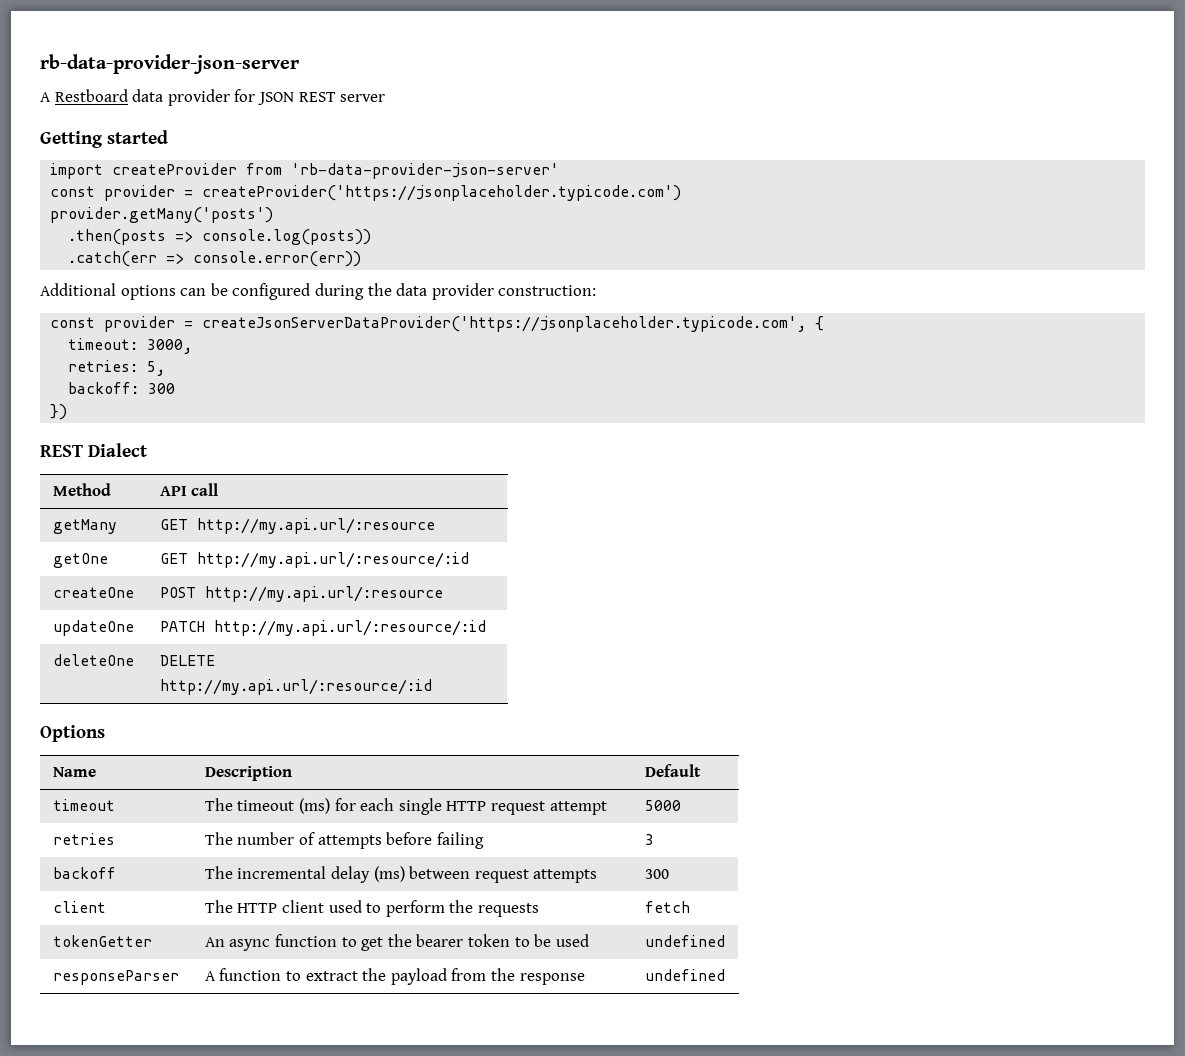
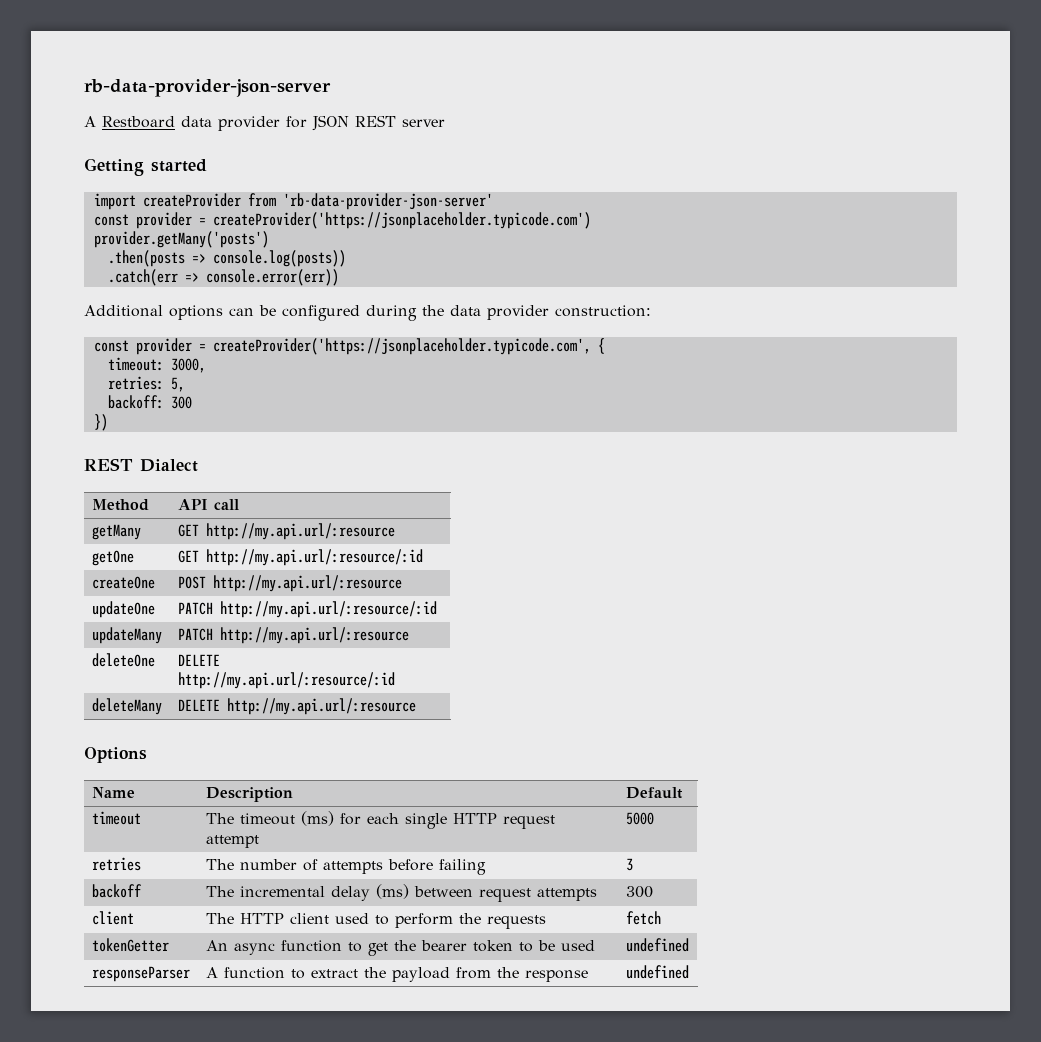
[202,316,807,332] createJsonServerDataProvider('https://jsonplaceholder.typicode.com', -> [212,338,591,355] createProvider('https://jsonplaceholder.typicode.com',
(486, 628) none -> [91,627,162,644] [177,627,409,644] // updateMany | PATCH http://my.api.url/:resource
(432, 687) none -> [91,698,162,715] [177,698,416,715] // deleteMany | DELETE http://my.api.url/:resource

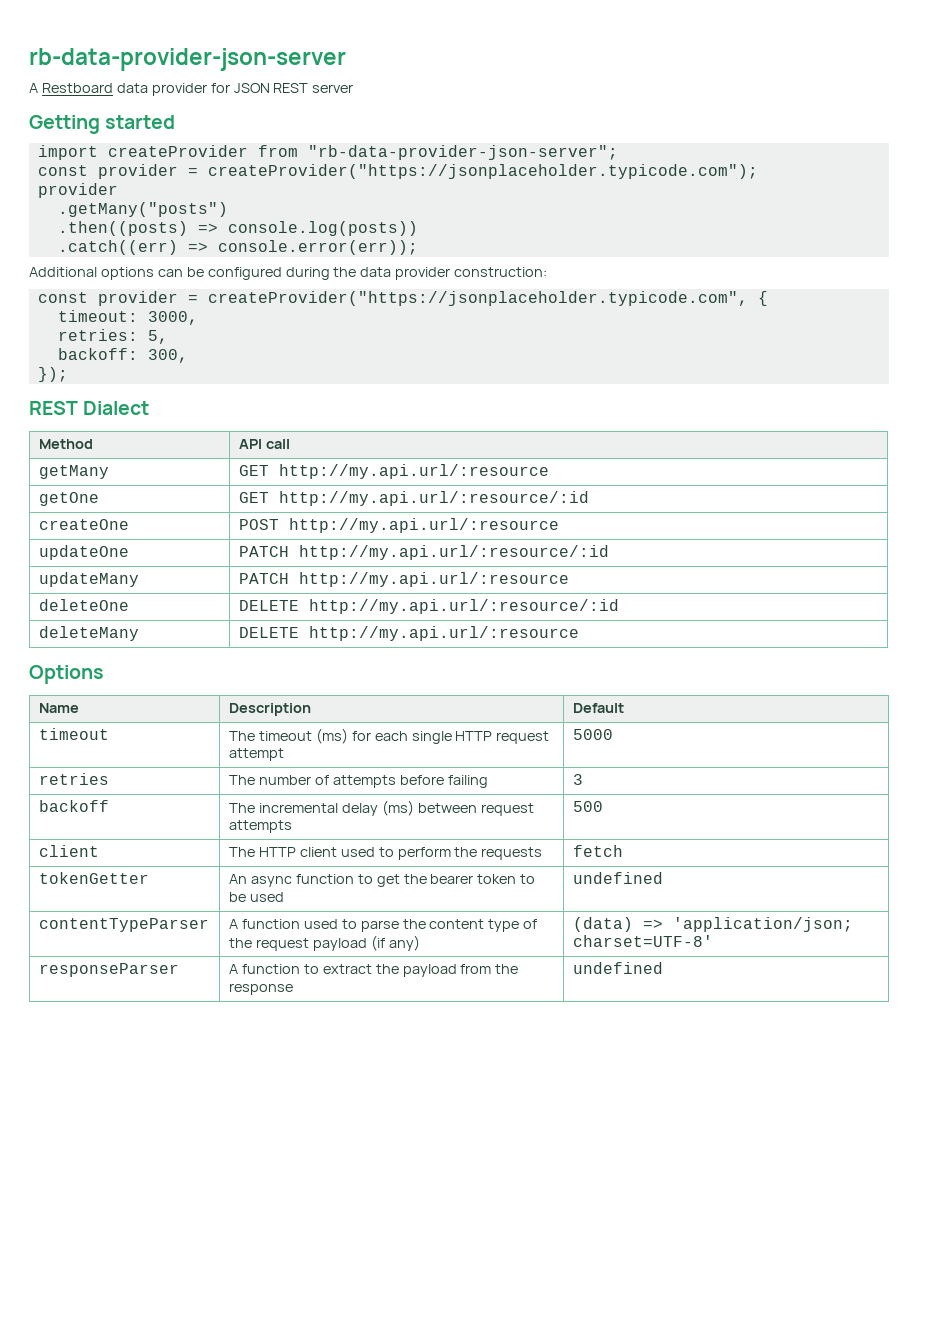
[282,193,493,210] [93,212,591,229] [93,231,269,248] [107,250,185,267] 'rb-data-provider-json-server' // const provider = createProvider('https://jsonplaceholder.typicode.com') // provider.getMany('posts') // .then(posts -> [307,145,618,160] [37,164,758,179] [37,183,118,198] [57,202,228,217] [57,221,188,236] "rb-data-provider-json-server"; // const provider = createProvider("https://jsonplaceholder.typicode.com"); // provider // .getMany("posts") // .then((posts)
[107,269,339,286] .catch(err => console.error(err)) -> [57,240,418,255] .catch((err) => console.error(err));
[212,338,591,355] createProvider('https://jsonplaceholder.typicode.com', -> [207,291,748,306] createProvider("https://jsonplaceholder.typicode.com",
[170,396,192,409] [93,414,108,431] 300 // }) -> [147,349,188,363] [37,367,68,382] 300, // });
[625,886,653,898] 300 -> [572,801,603,812] 500
(689, 945) none -> [38,918,209,932] [228,919,538,932] [228,935,420,951] [572,917,853,932] [572,935,713,947] // contentTypeParser | A function used to parse the content type of the request payload (if any) | (data) => 'application/json; charset=UTF-8'

